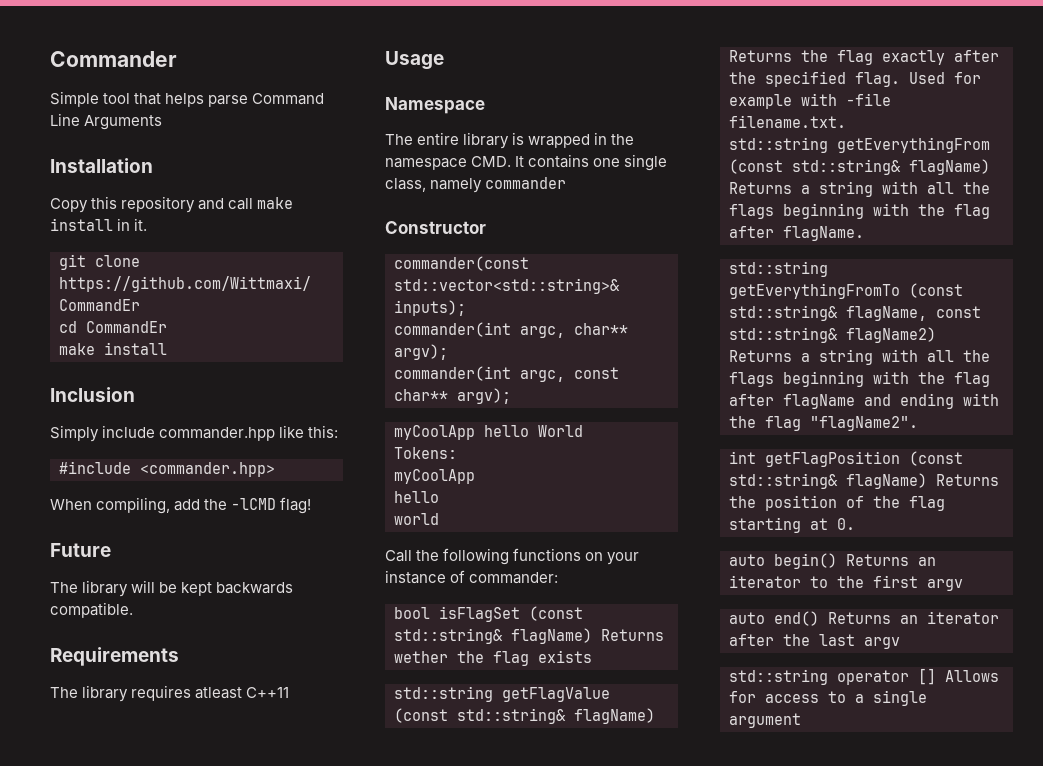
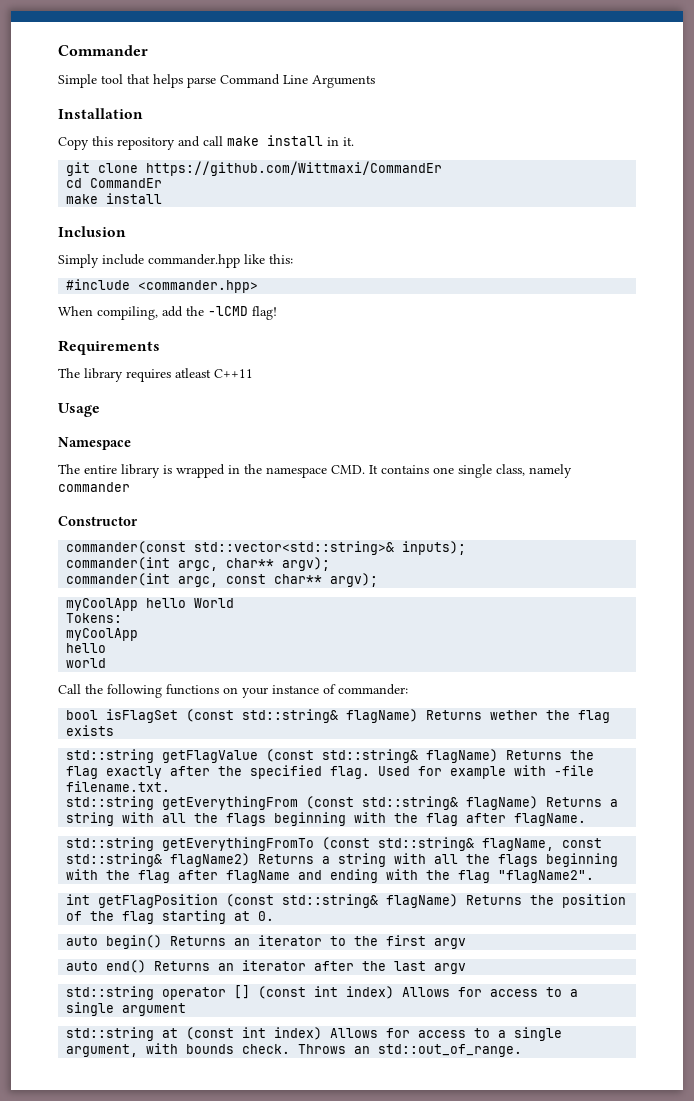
[50,543,111,557] [50,580,294,597] [50,602,133,618] // Future // The library will be kept backwards compatible. -> (277, 313) none
(936, 676) none -> [258,986,395,999] (const int index)
(801, 720) none -> [66,1027,563,1041] [66,1043,523,1057] // std::string at (const int index) Allows for access to a single argument, with bounds check. Throws an std::out_of_range.

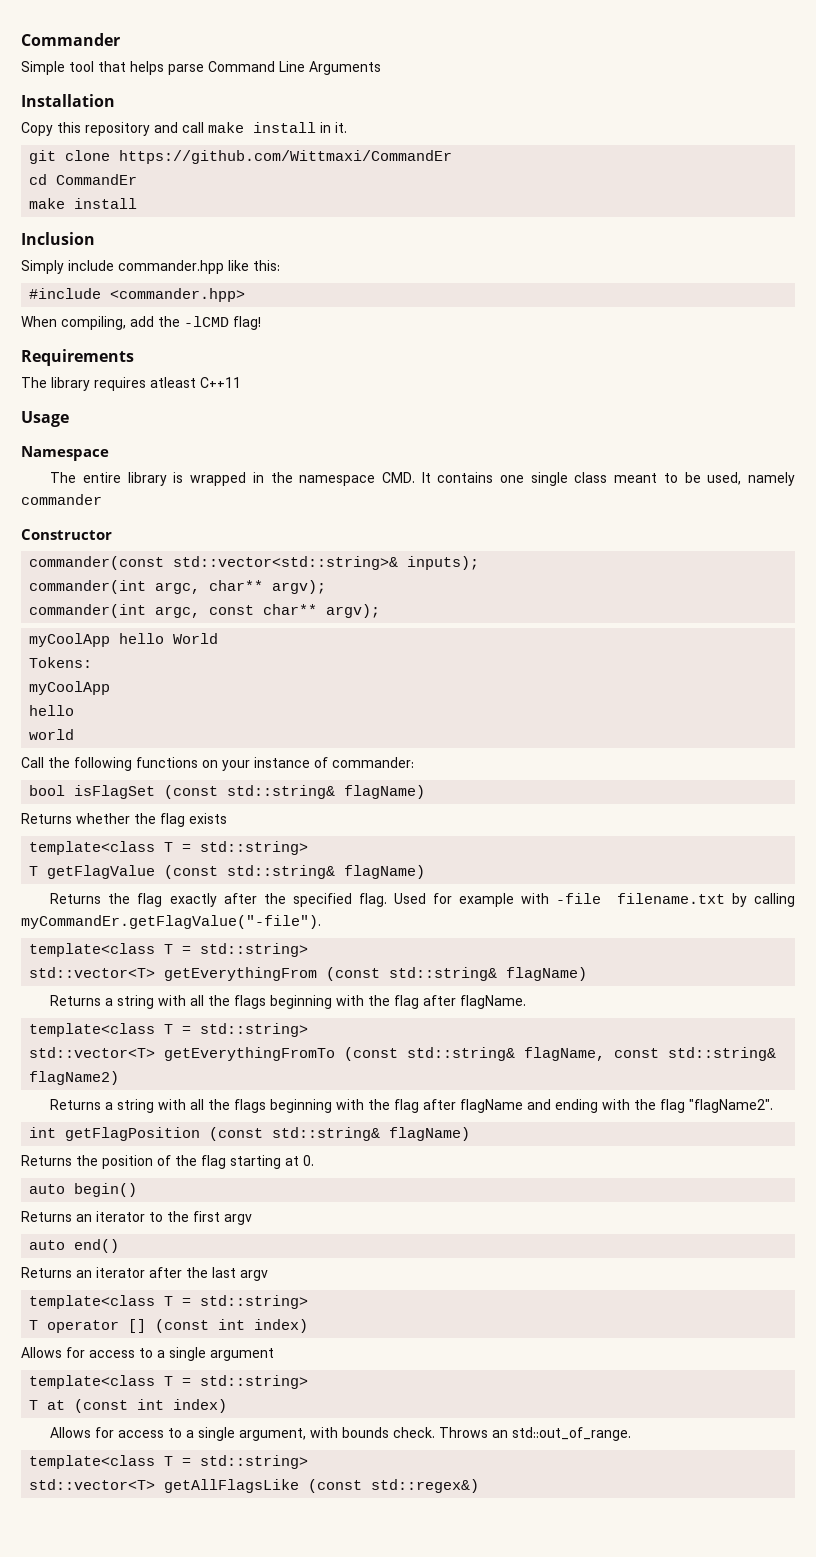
[496,464,525,476] class, -> [574,472,742,485] class meant to be used,
[426,710,539,720] Returns wether -> [21,813,130,824] // Returns whether
[66,749,155,763] std::string -> [29,841,309,855] [29,866,39,876] template<class T = std::string> // T
(499, 756) none -> (426, 872) //
[66,781,171,792] [66,796,155,810] filename.txt. // std::string -> [616,893,796,907] [21,915,321,929] [29,943,309,957] [29,967,156,978] filename.txt by calling myCommandEr.getFlagValue("-file"). // template<class T = std::string> // std::vector<T>
(539, 803) none -> (588, 974) //
[66,837,155,851] std::string -> [29,1023,309,1037] [29,1047,156,1058] template<class T = std::string> // std::vector<T>
(251, 860) none -> (120, 1078) //
(459, 901) none -> (471, 1134) //
(163, 942) none -> (138, 1190) //
(147, 966) none -> (120, 1246) //
[66,986,155,1000] std::string -> [29,1295,309,1309] [29,1320,39,1330] template<class T = std::string> // T
(395, 992) none -> (309, 1326) //
[66,1027,155,1041] std::string -> [29,1375,309,1389] [29,1400,39,1410] template<class T = std::string> // T
(323, 1033) none -> (228, 1406) //
(523, 1050) none -> [29,1455,309,1469] [29,1479,480,1493] // template<class T = std::string> // std::vector<T> getAllFlagsLike (const std::regex&)

